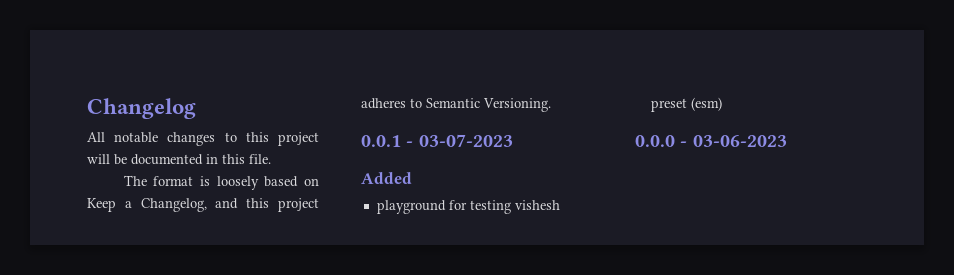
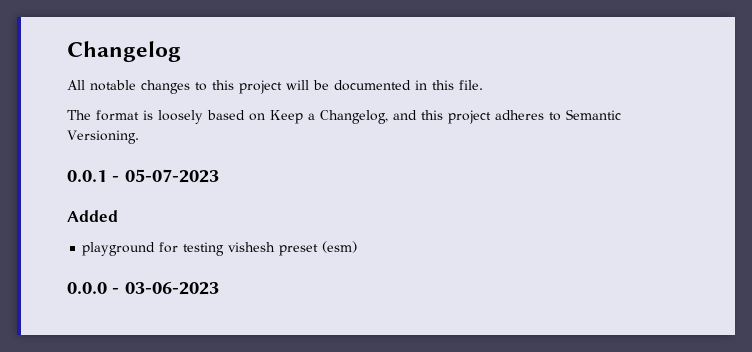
[418,134,513,147] 03-07-2023 -> [124,169,219,183] 05-07-2023

